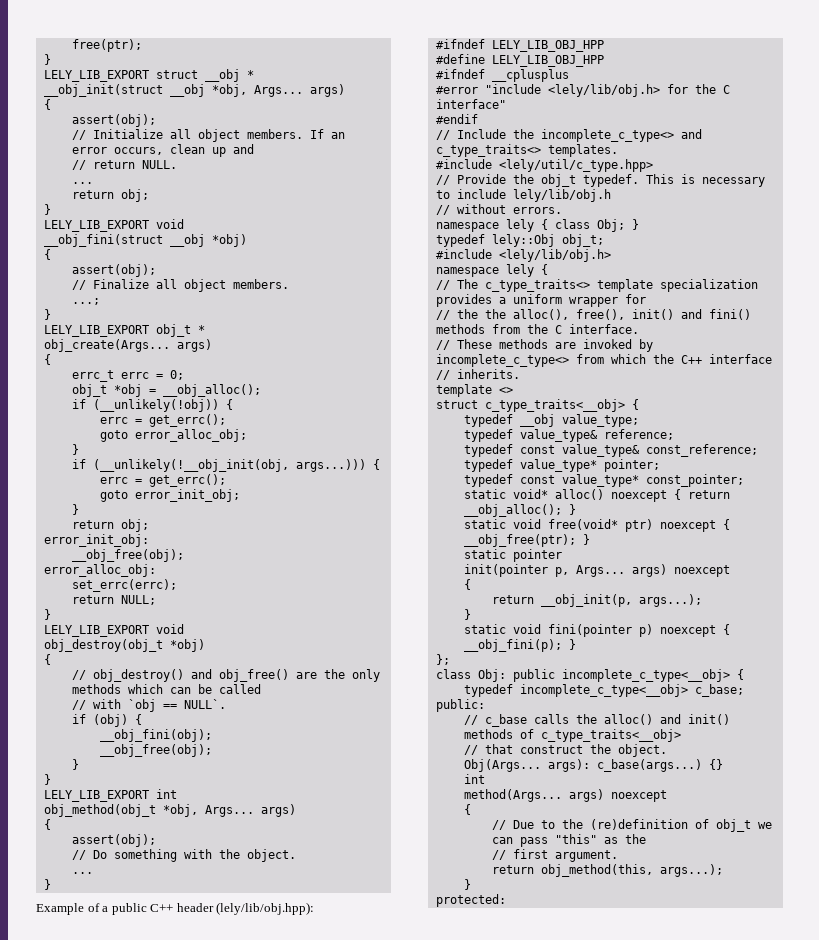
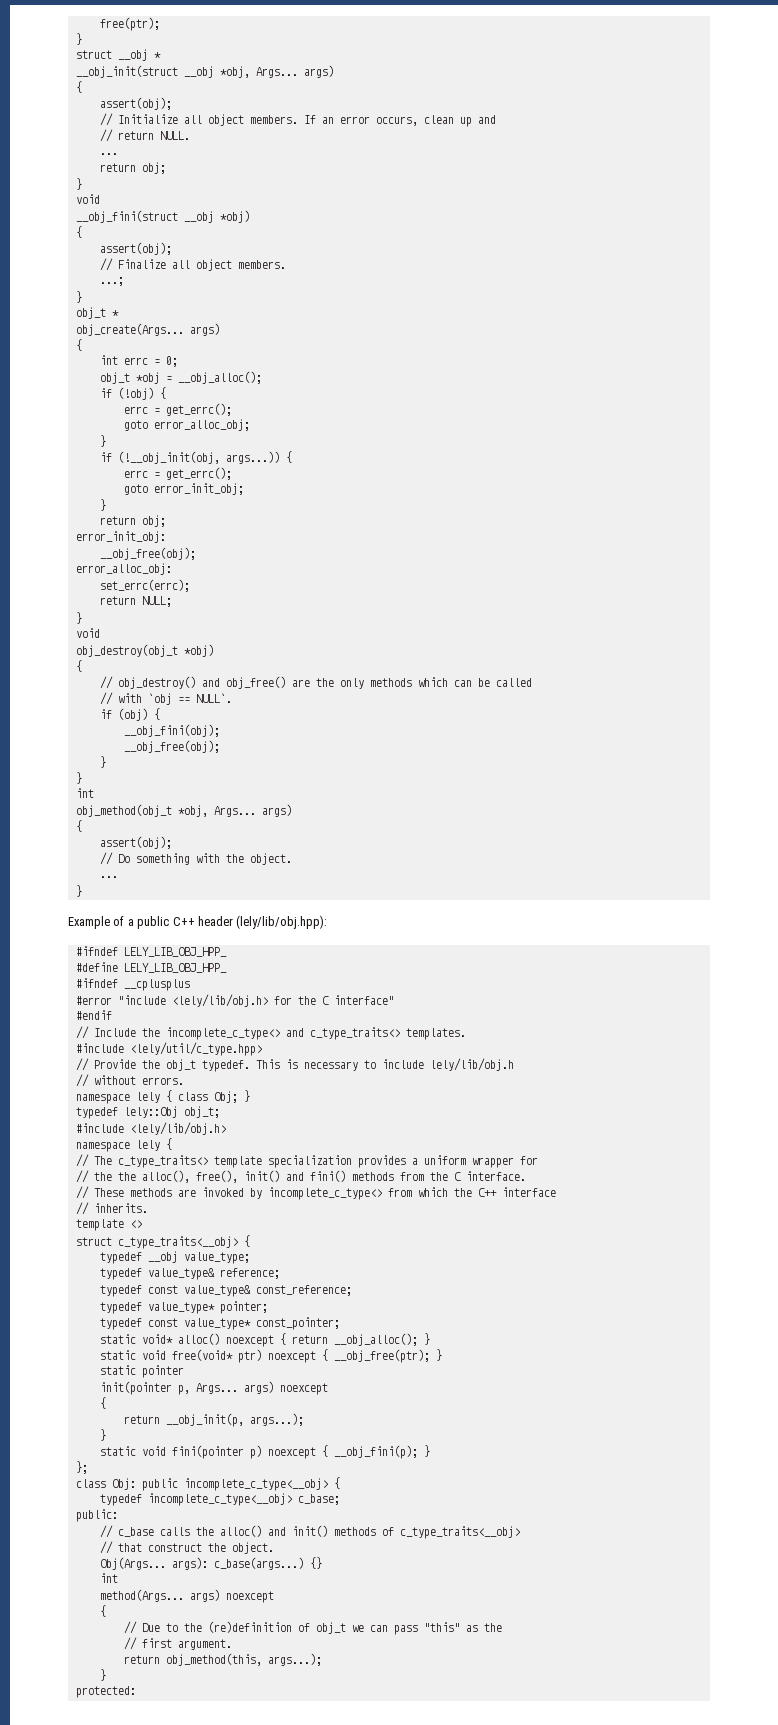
[43,70,149,82] LELY_LIB_EXPORT -> (82, 39) none
[43,220,149,232] LELY_LIB_EXPORT -> (82, 184) none
[43,325,149,337] LELY_LIB_EXPORT -> (82, 297) none
[71,370,114,382] errc_t -> [99,355,118,365] int
[92,399,219,412] (__unlikely(!obj)) -> [117,387,154,400] (!obj)
[92,459,366,472] (__unlikely(!__obj_init(obj, args...))) -> [117,451,280,464] (!__obj_init(obj, args...))
[43,625,149,637] LELY_LIB_EXPORT -> (82, 618) none
[43,790,149,802] LELY_LIB_EXPORT -> (82, 778) none
[491,40,604,52] LELY_LIB_OBJ_HPP -> [123,947,227,957] LELY_LIB_OBJ_HPP_
[491,55,604,67] LELY_LIB_OBJ_HPP -> [123,963,227,973] LELY_LIB_OBJ_HPP_

